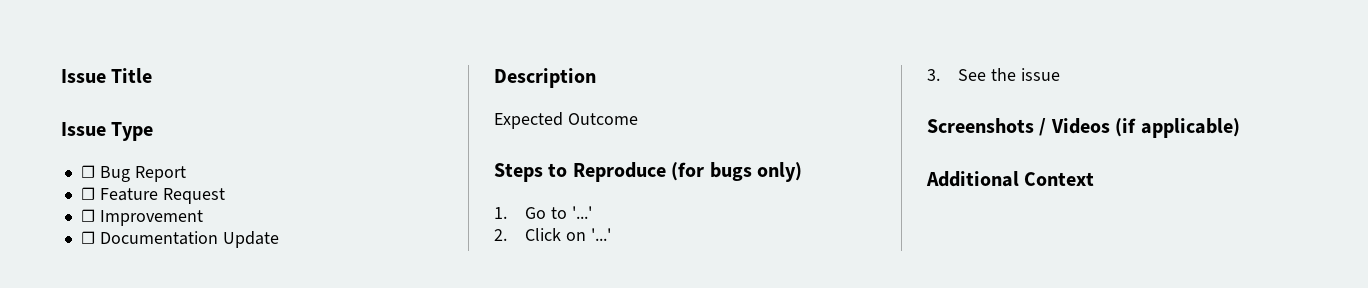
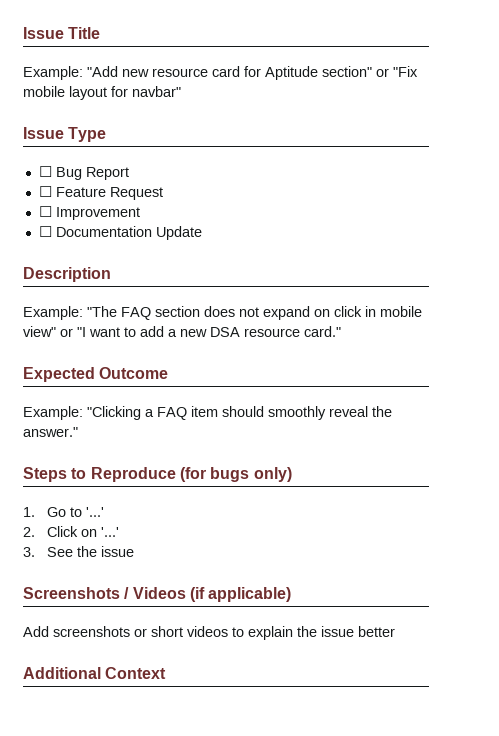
(153, 75) none -> [23,66,418,80] [23,86,181,100] // Example: "Add new resource card for Aptitude section" or "Fix mobile layout for navbar"
[494,112,638,129] Expected Outcome -> [23,306,422,320] [23,326,341,337] [23,367,169,382] [23,406,392,420] [23,427,78,437] Example: "The FAQ section does not expand on click in mobile view" or "I want to add a new DSA resource card." // Expected Outcome // Example: "Clicking a FAQ item should smoothly reveal the answer."
(1240, 128) none -> [23,626,395,640] // Add screenshots or short videos to explain the issue better

